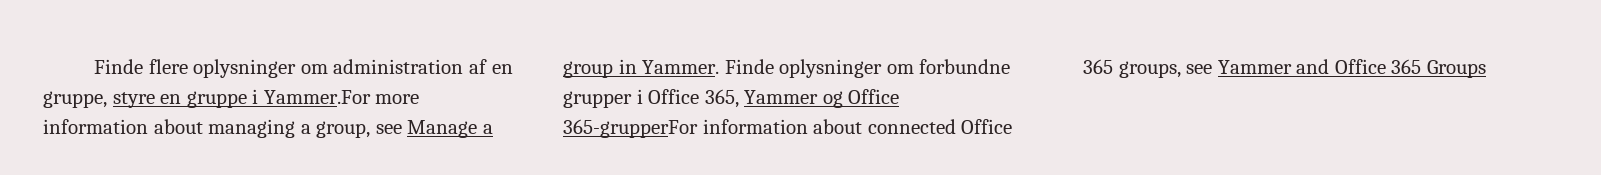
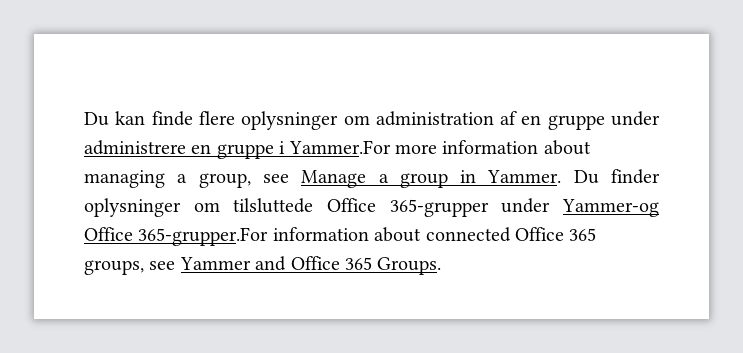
[94,59,144,74] Finde -> [84,111,193,126] Du kan finde
[43,91,155,108] gruppe, styre -> [547,111,660,130] [84,140,186,155] gruppe under administrere
[724,59,1011,78] [563,89,900,108] [563,119,698,138] Finde oplysninger om forbundne grupper i Office 365, Yammer og Office 365-grupperFor -> [573,169,660,184] [84,198,660,217] [84,227,269,246] Du finder oplysninger om tilsluttede Office 365-grupper under Yammer-og Office 365-grupper.For
[1426,60,1486,78] Groups -> [377,257,442,275] Groups.

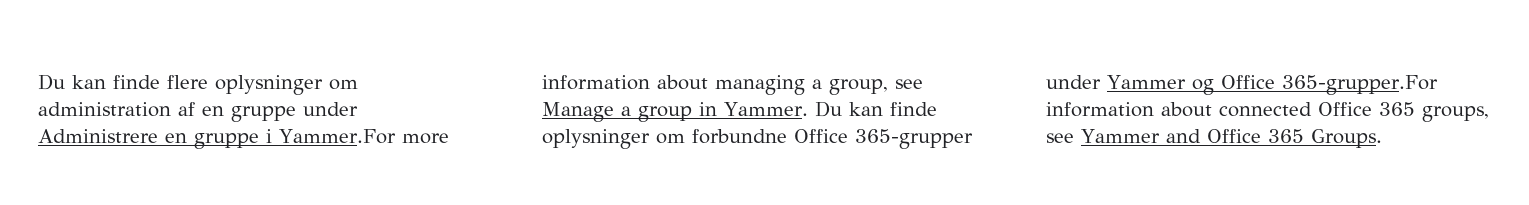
[84,140,186,155] administrere -> [38,129,158,143] Administrere
[611,169,660,184] [84,198,314,217] finder oplysninger om tilsluttede -> [848,102,937,116] [542,129,787,149] kan finde oplysninger om forbundne
[562,199,660,217] Yammer-og -> [1107,75,1214,95] Yammer og

